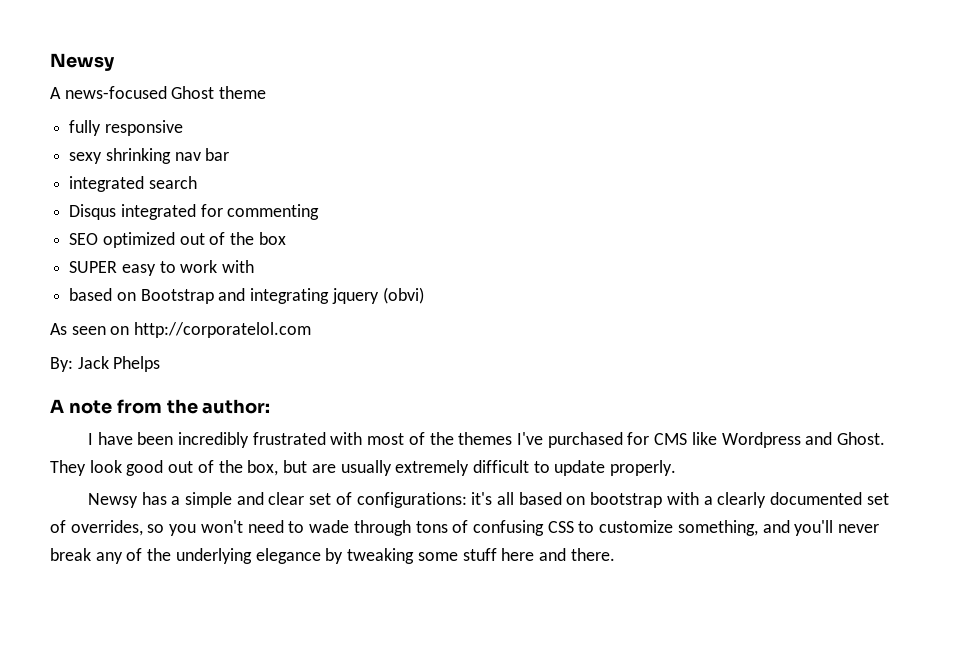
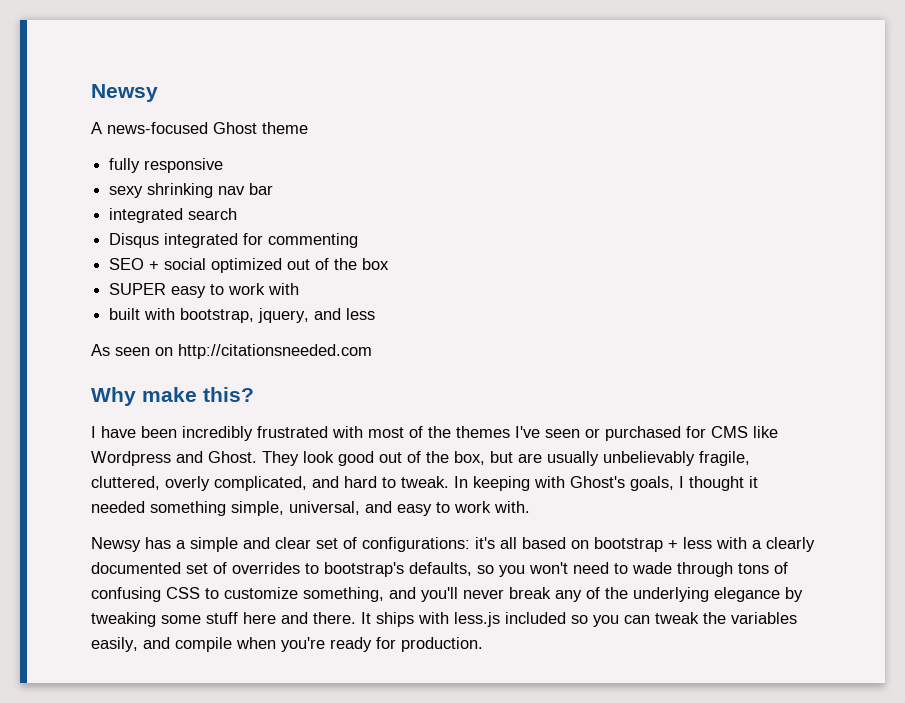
(99, 239) none -> [149,258,207,270] + social
[69,287,424,304] [50,322,312,338] [50,356,161,372] [50,399,271,414] based on Bootstrap and integrating jquery (obvi) // As seen on http://corporatelol.com // By: Jack Phelps // A note from the author: -> [109,308,376,323] [91,344,372,359] [91,387,254,406] built with bootstrap, jquery, and less // As seen on http://citationsneeded.com // Why make this?
(544, 438) none -> [545,428,600,438] seen or
[395,460,677,476] extremely difficult to update properly. -> [603,451,750,466] [91,476,758,491] [91,501,530,516] unbelievably fragile, cluttered, overly complicated, and hard to tweak. In keeping with Ghost's goals, I thought it needed something simple, universal, and easy to work with.
(663, 500) none -> [668,537,712,549] + less
[70,520,143,536] overrides, -> [232,562,472,577] overrides to bootstrap's defaults,
(615, 554) none -> [361,612,797,627] [91,637,483,652] It ships with less.js included so you can tweak the variables easily, and compile when you're ready for production.

